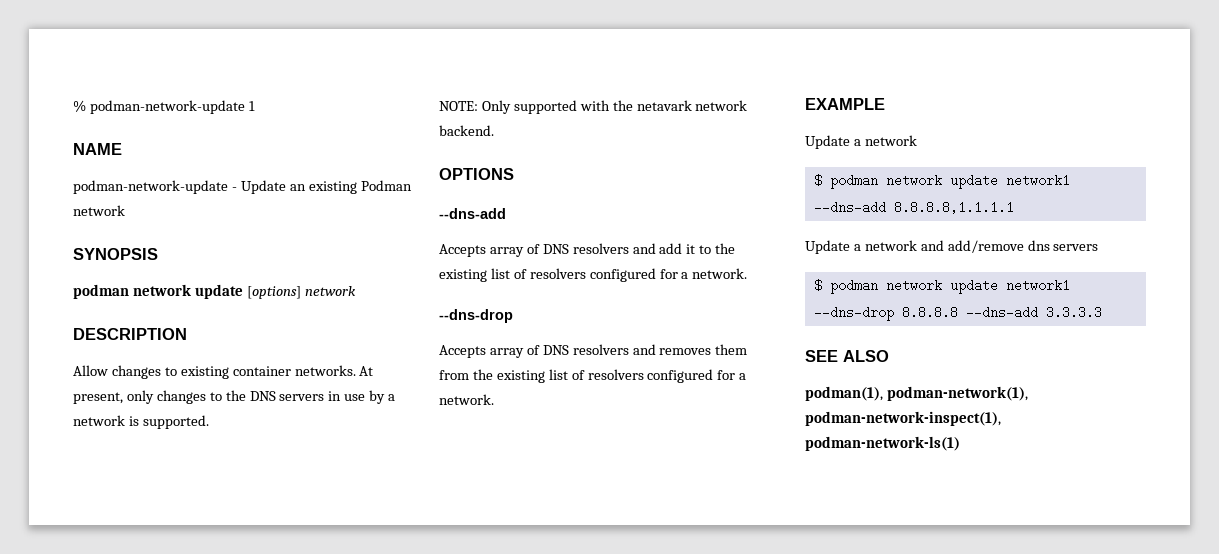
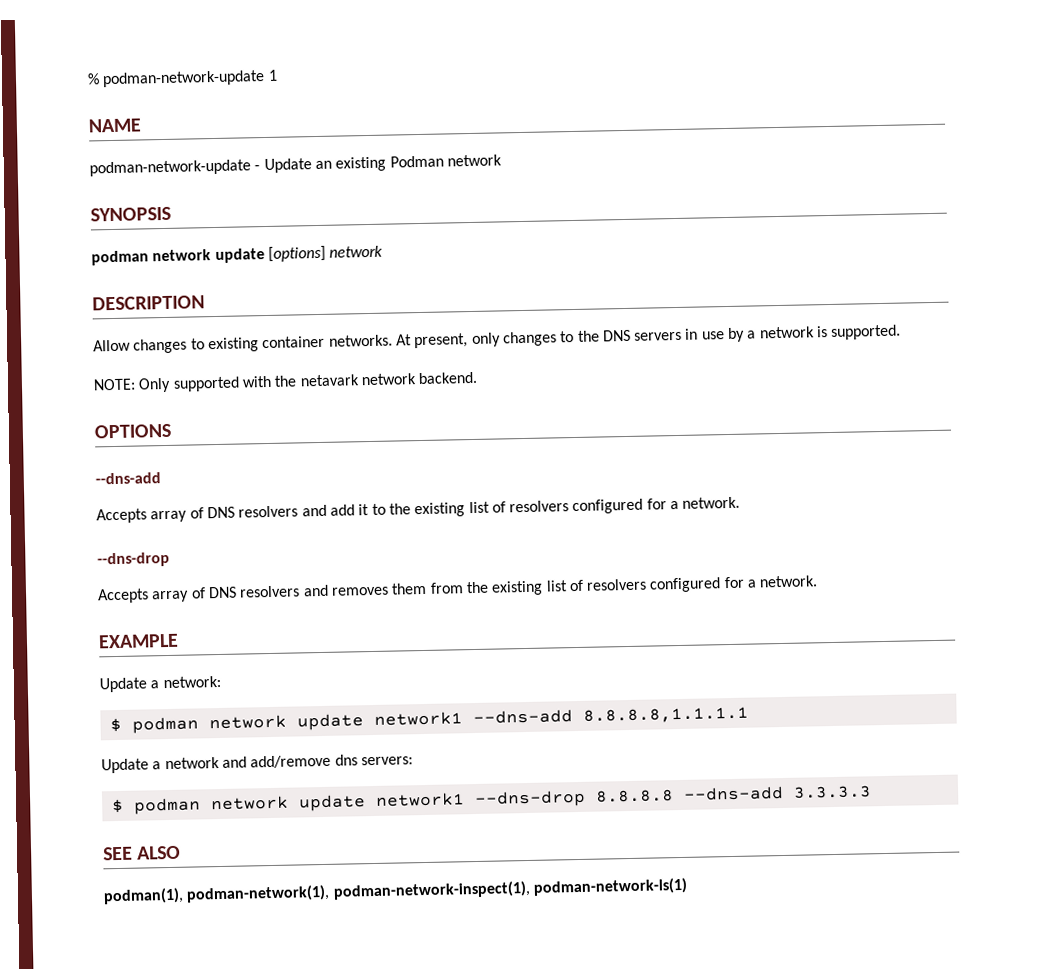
[864,135,917,146] network -> [162,675,221,689] network:
[1053,244,1099,251] servers -> [360,756,413,766] servers:

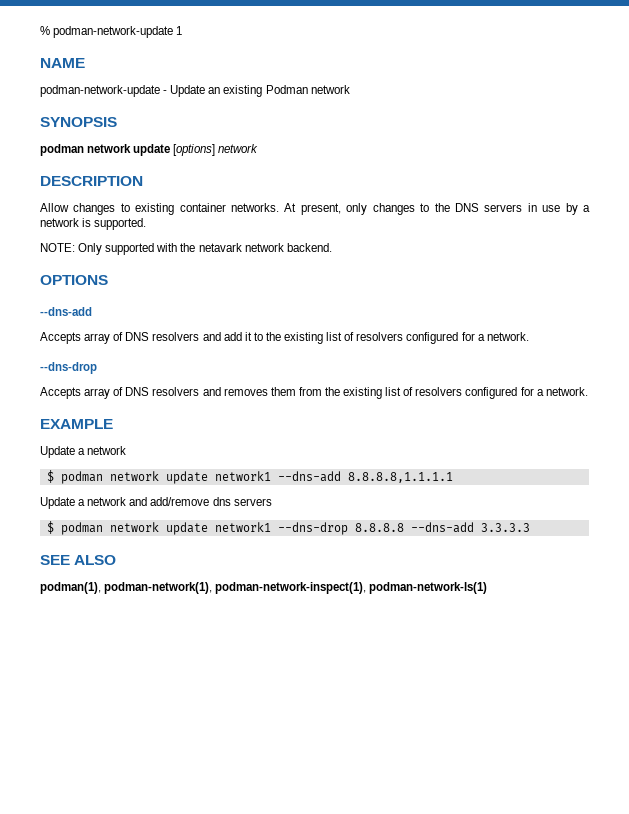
[162,675,221,689] network: -> [87,446,127,455] network
[360,756,413,766] servers: -> [233,498,272,506] servers

